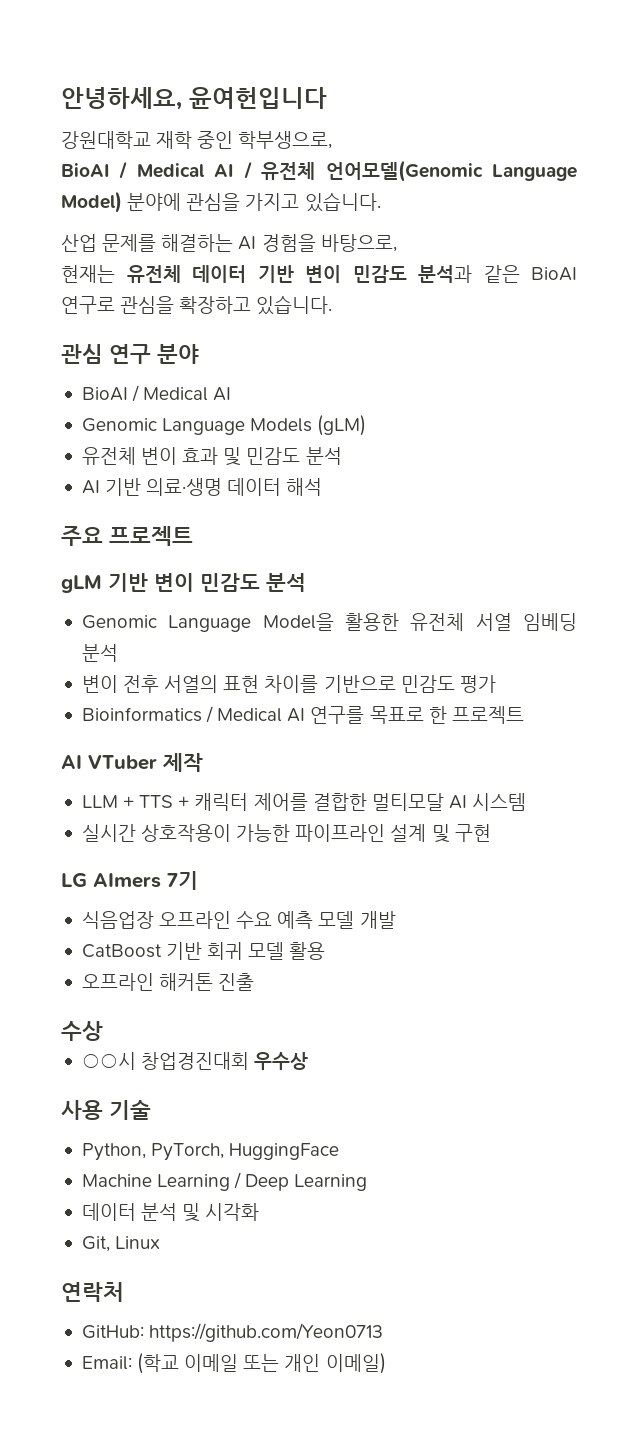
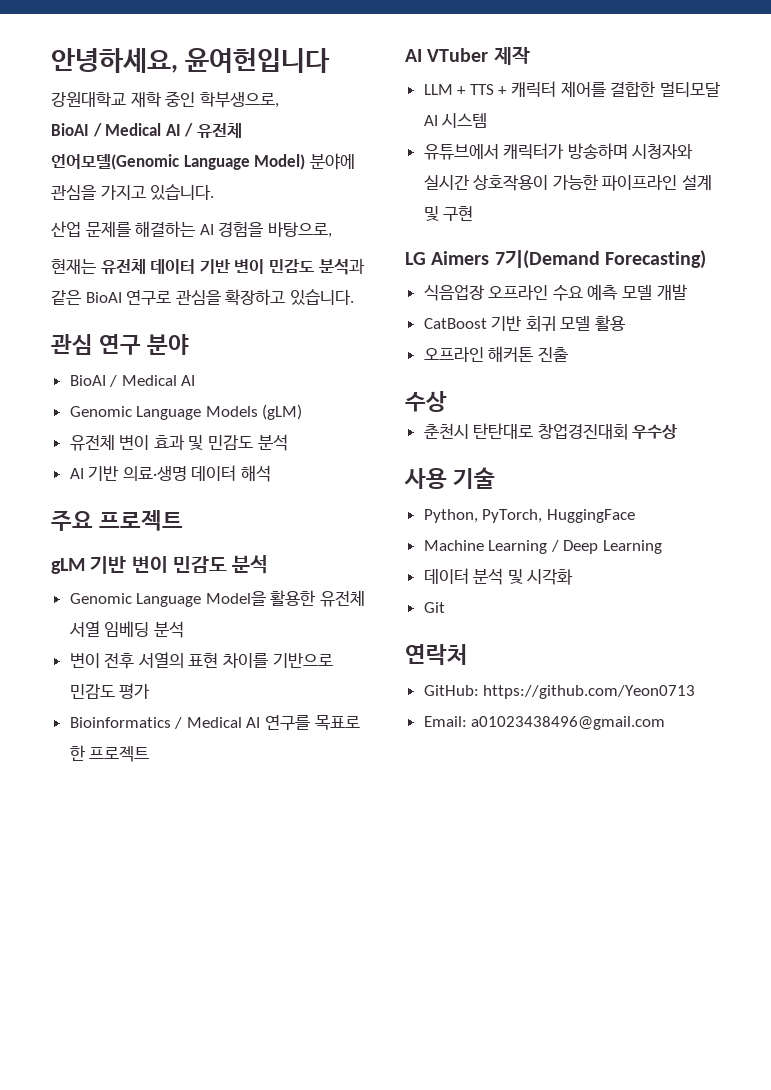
(527, 802) none -> [423,143,694,160] 유튜브에서 캐릭터가 방송하며 시청자와
[93,871,198,890] AImers 7기 -> [431,250,706,269] Aimers 7기(Demand Forecasting)
[81,1052,136,1070] ○○시 -> [423,423,534,439] 춘천시 탄탄대로
[81,1236,161,1252] Git, Linux -> [423,602,445,613] Git
[137,1353,386,1374] (학교 이메일 또는 개인 이메일) -> [471,716,666,730] a01023438496@gmail.com

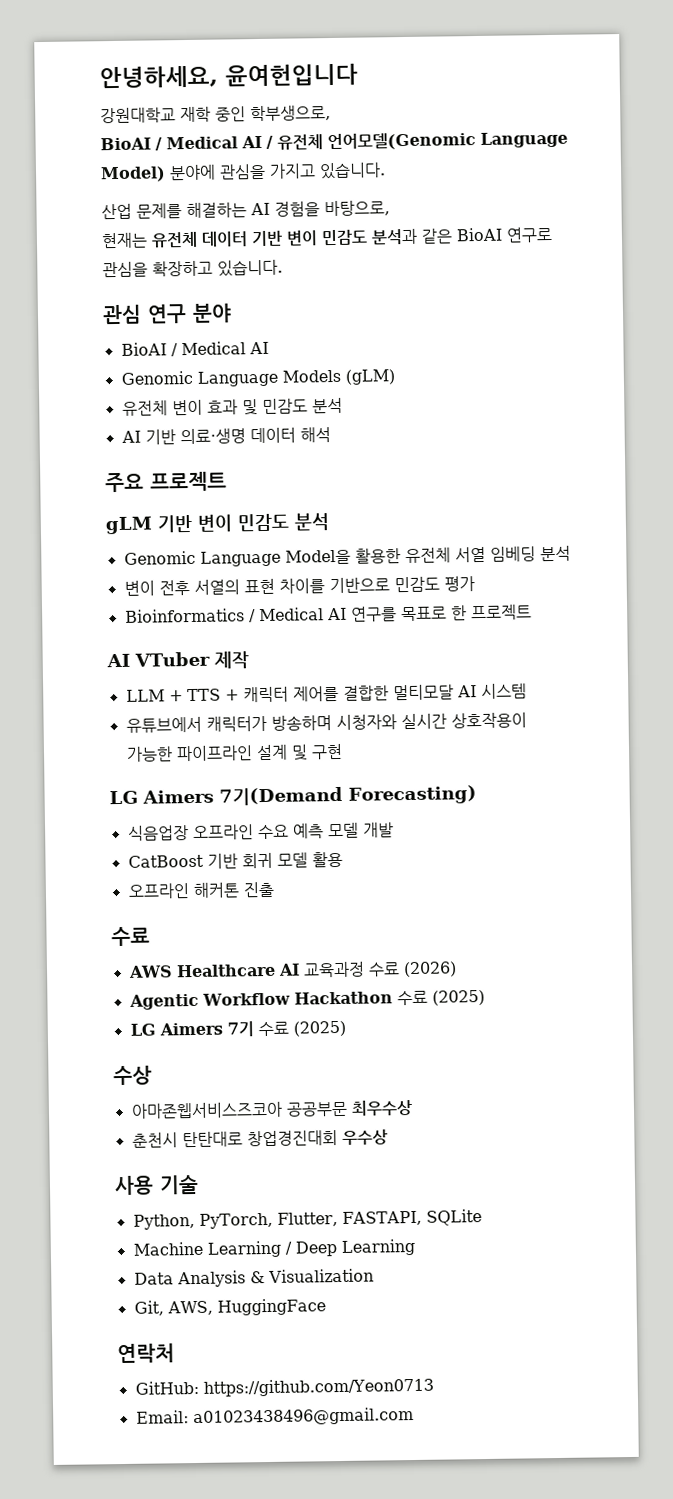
[405,391,447,412] 수상 -> [111,926,150,947] [127,961,457,978] [128,989,485,1010] [129,1020,346,1037] [113,1065,152,1086] [130,1099,413,1119] 수료 // AWS Healthcare AI 교육과정 수료 (2026) // Agentic Workflow Hackathon 수료 (2025) // LG Aimers 7기 수료 (2025) // 수상 // 아마존웹서비스즈코아 공공부문 최우수상
[546,509,635,523] HuggingFace -> [276,1209,482,1227] Flutter, FASTAPI, SQLite
[423,568,574,585] [423,602,445,613] 데이터 분석 및 시각화 // Git -> [133,1268,374,1288] [133,1298,326,1316] Data Analysis & Visualization // Git, AWS, HuggingFace

